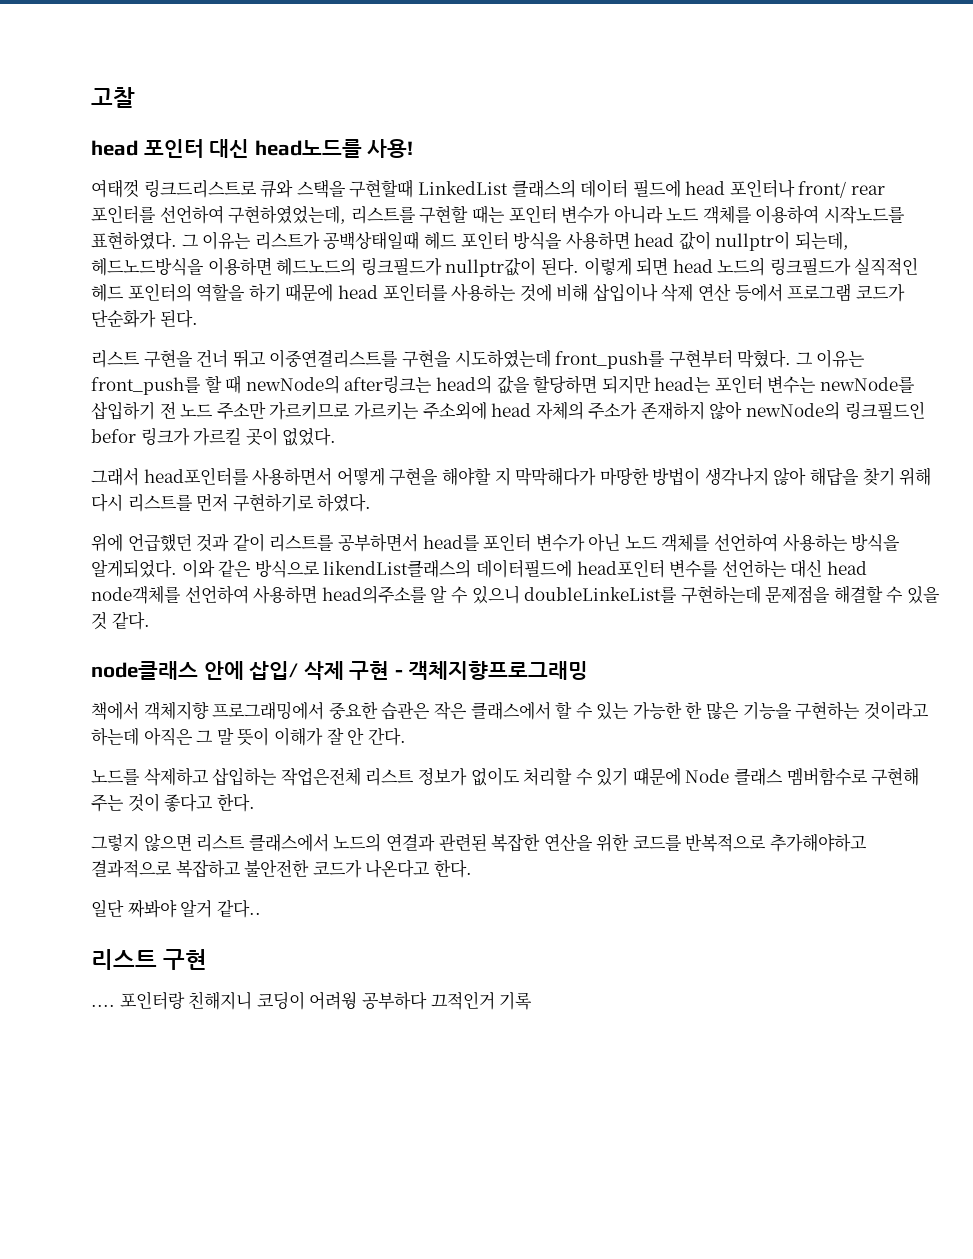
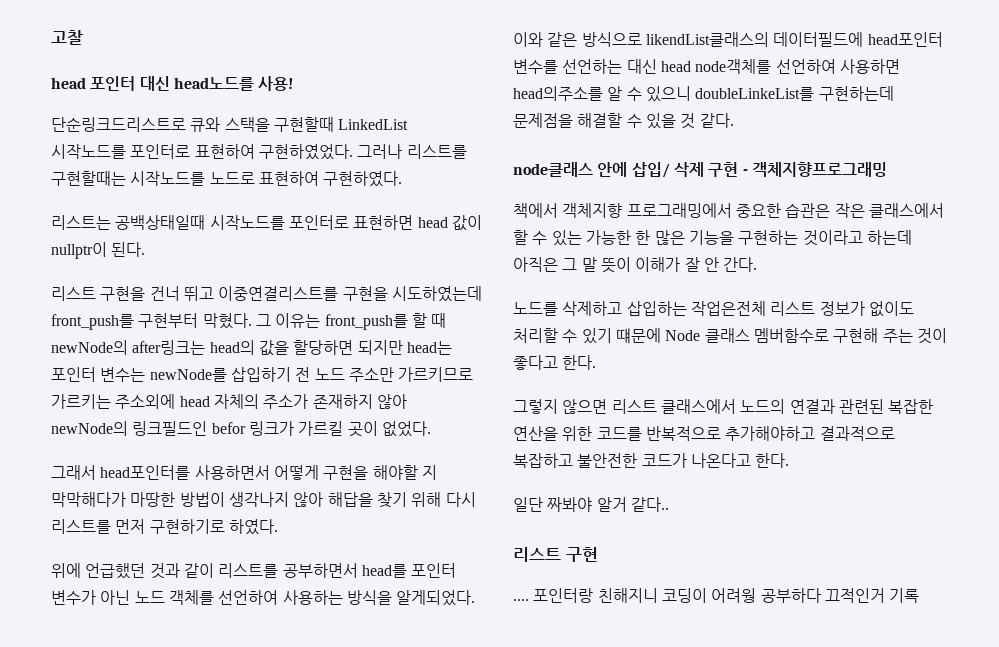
[91,179,257,198] 여태껏 링크드리스트로 -> [51,117,186,132] 단순링크드리스트로
[511,179,886,198] [91,205,906,224] [91,231,850,251] [91,257,919,277] [91,283,905,302] [91,309,156,328] 클래스의 데이터 필드에 head 포인터나 front/ rear 포인터를 선언하여 구현하였었는데, 리스트를 구현할 때는 포인터 변수가 아니라 노드 객체를 이용하여 시작노드를 표현하였다. 그 이유는 리스트가 공백상태일때 헤드 포인터 방식을 사용하면 head 값이 nullptr이 되는데, 헤드노드방식을 이용하면 헤드노드의 링크필드가 nullptr값이 된다. 이렇게 되면 head 노드의 링크필드가 실직적인 헤드 포인터의 역할을 하기 때문에 head 포인터를 사용하는 것에 비해 삽입이나 삭제 연산 등에서 프로그램 코드가 단순화가 -> [51,144,467,160] [51,171,403,187] [51,215,482,231] [51,242,107,259] 시작노드를 포인터로 표현하여 구현하였었다. 그러나 리스트를 구현할때는 시작노드를 노드로 표현하여 구현하였다. // 리스트는 공백상태일때 시작노드를 포인터로 표현하면 head 값이 nullptr이

